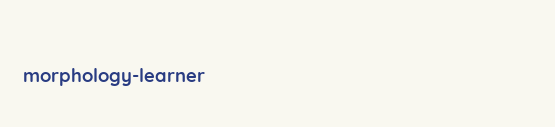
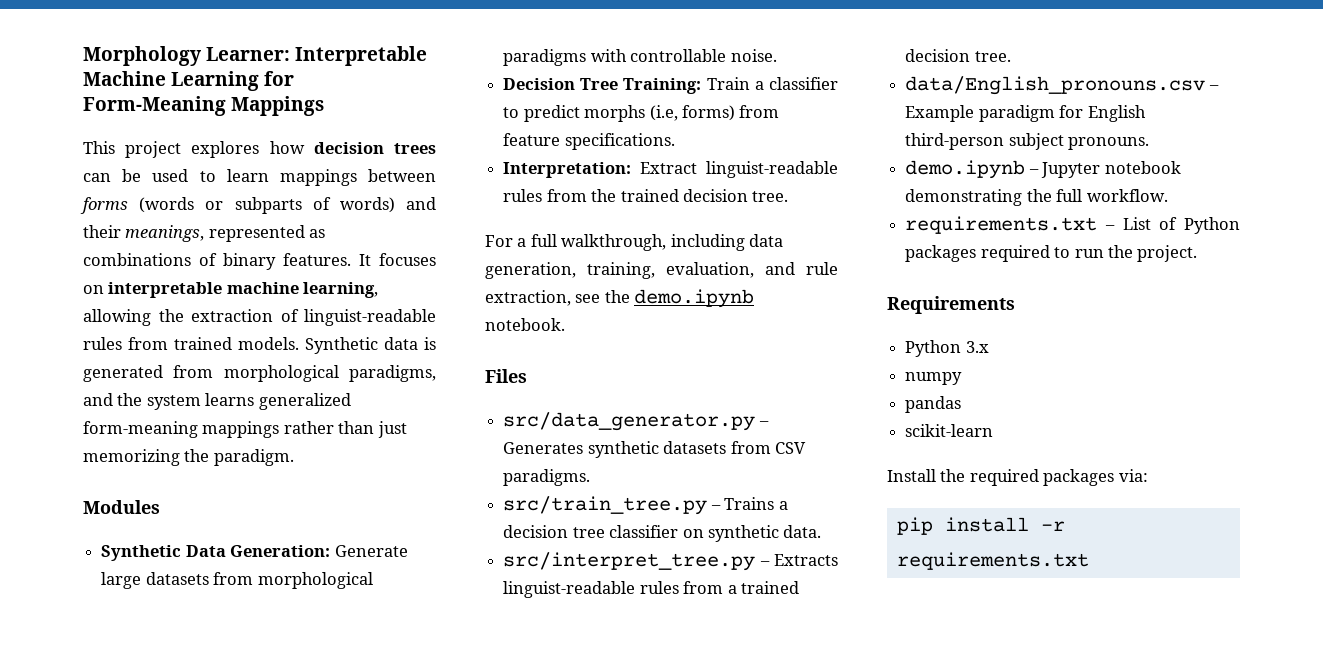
[23,68,205,86] morphology-learner -> [83,46,428,66] [83,71,295,91] [83,96,325,116] [83,141,437,158] [83,169,436,186] [80,197,436,214] [83,225,326,242] [83,253,436,270] [83,282,379,298] [83,309,436,326] [83,337,436,354] [83,365,436,382] [83,393,351,410] [83,421,407,438] [83,449,294,466] [83,500,160,514] [101,545,408,561] [101,572,373,589] [503,49,777,66] [503,77,839,94] [503,105,780,122] [503,133,675,150] [503,161,838,178] [503,189,789,202] [485,234,784,251] [485,262,838,279] [485,289,755,308] [485,318,565,331] [485,369,527,383] [503,412,769,431] [503,441,806,458] [503,469,591,486] [503,496,788,515] [503,525,822,542] [503,552,838,571] [503,581,799,598] [905,49,1011,62] [905,76,1219,95] [905,105,1146,122] [905,133,1150,150] [905,160,1181,179] [905,189,1168,206] [905,216,1240,234] [905,245,1198,262] [887,296,1015,314] [905,340,989,357] [905,372,963,385] [905,396,962,413] [905,424,994,437] [887,469,1148,486] [896,517,1065,535] [896,552,1089,570] Morphology Learner: Interpretable Machine Learning for Form-Meaning Mappings // This project explores how decision trees can be used to learn mappings between forms (words or subparts of words) and their meanings, represented as combinations of binary features. It focuses on interpretable machine learning, allowing the extraction of linguist-readable rules from trained models. Synthetic data is generated from morphological paradigms, and the system learns generalized form-meaning mappings rather than just memorizing the paradigm. // Modules // Synthetic Data Generation: Generate large datasets from morphological paradigms with controllable noise. // Decision Tree Training: Train a classifier to predict morphs (i.e, forms) from feature specifications. // Interpretation: Extract linguist-readable rules from the trained decision tree. // For a full walkthrough, including data generation, training, evaluation, and rule extraction, see the demo.ipynb notebook. // Files // src/data_generator.py – Generates synthetic datasets from CSV paradigms. // src/train_tree.py – Trains a decision tree classifier on synthetic data. // src/interpret_tree.py – Extracts linguist-readable rules from a trained decision tree. // data/English_pronouns.csv – Example paradigm for English third-person subject pronouns. // demo.ipynb – Jupyter notebook demonstrating the full workflow. // requirements.txt – List of Python packages required to run the project. // Requirements // Python 3.x // numpy // pandas // scikit-learn // Install the required packages via: // pip install -r requirements.txt

